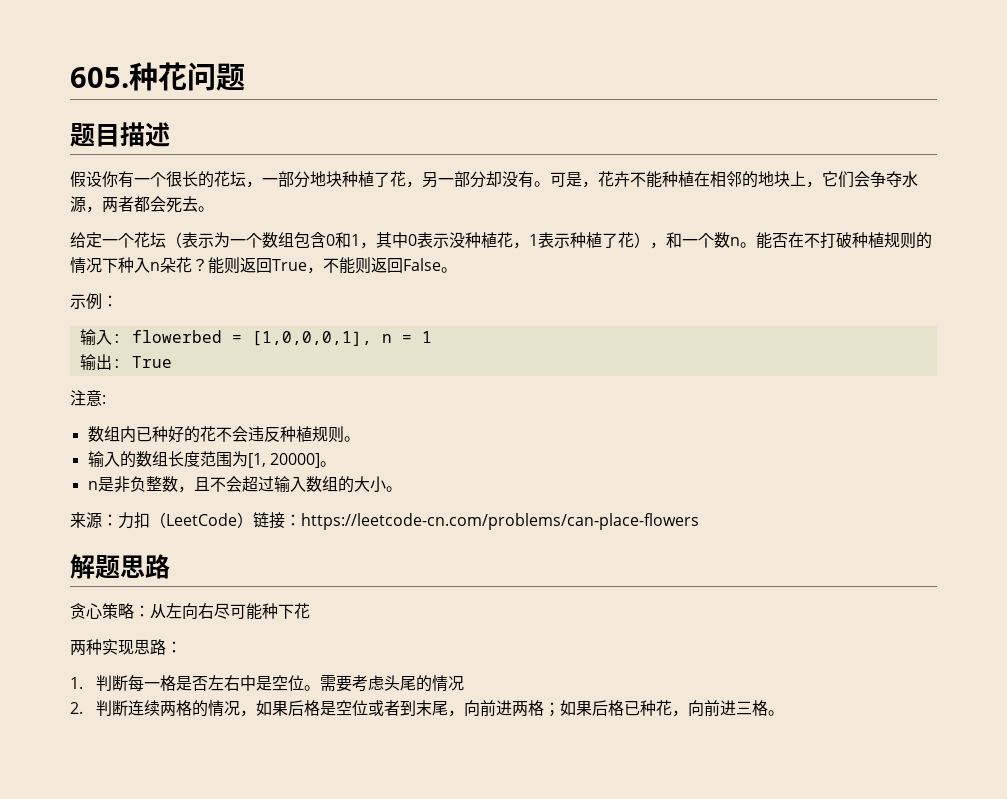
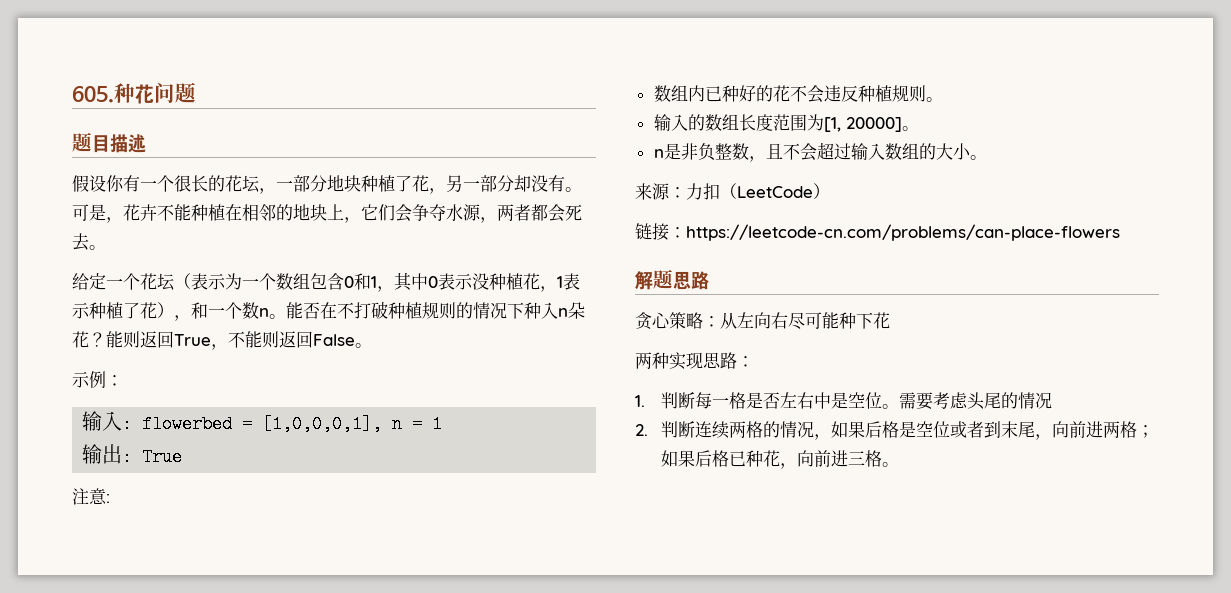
(253, 520) none -> (830, 191) //

